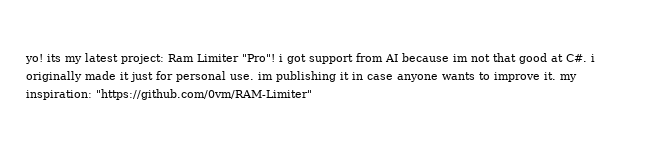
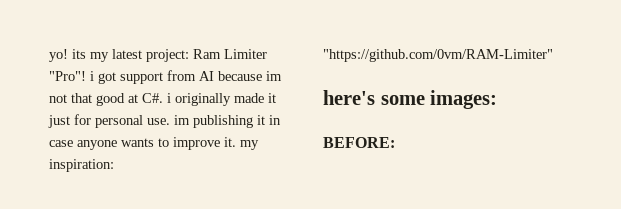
(312, 94) none -> [323,90,498,109] [323,137,395,148] // here's some images: // BEFORE:

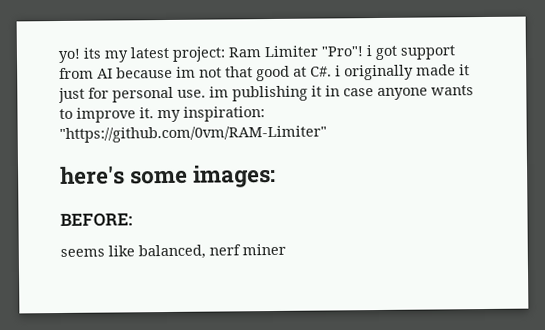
(395, 142) none -> [60,243,286,260] // seems like balanced, nerf miner

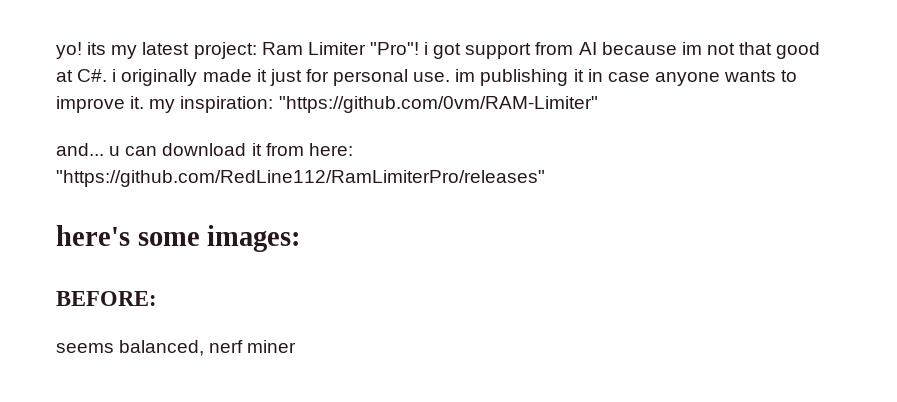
(327, 134) none -> [56,143,353,156] [56,170,545,187] // and... u can download it from here: "https://github.com/RedLine112/RamLimiterPro/releases"
[108,245,135,257] like -> (114, 348) none

